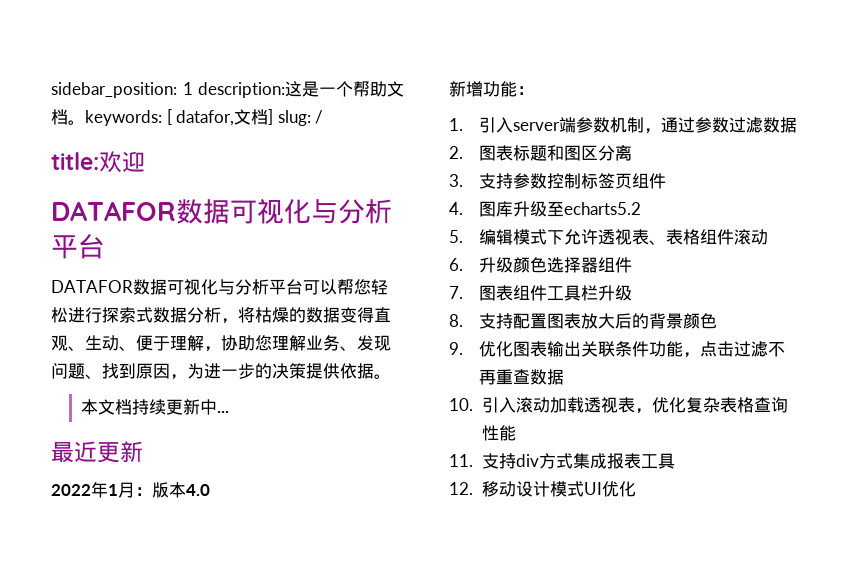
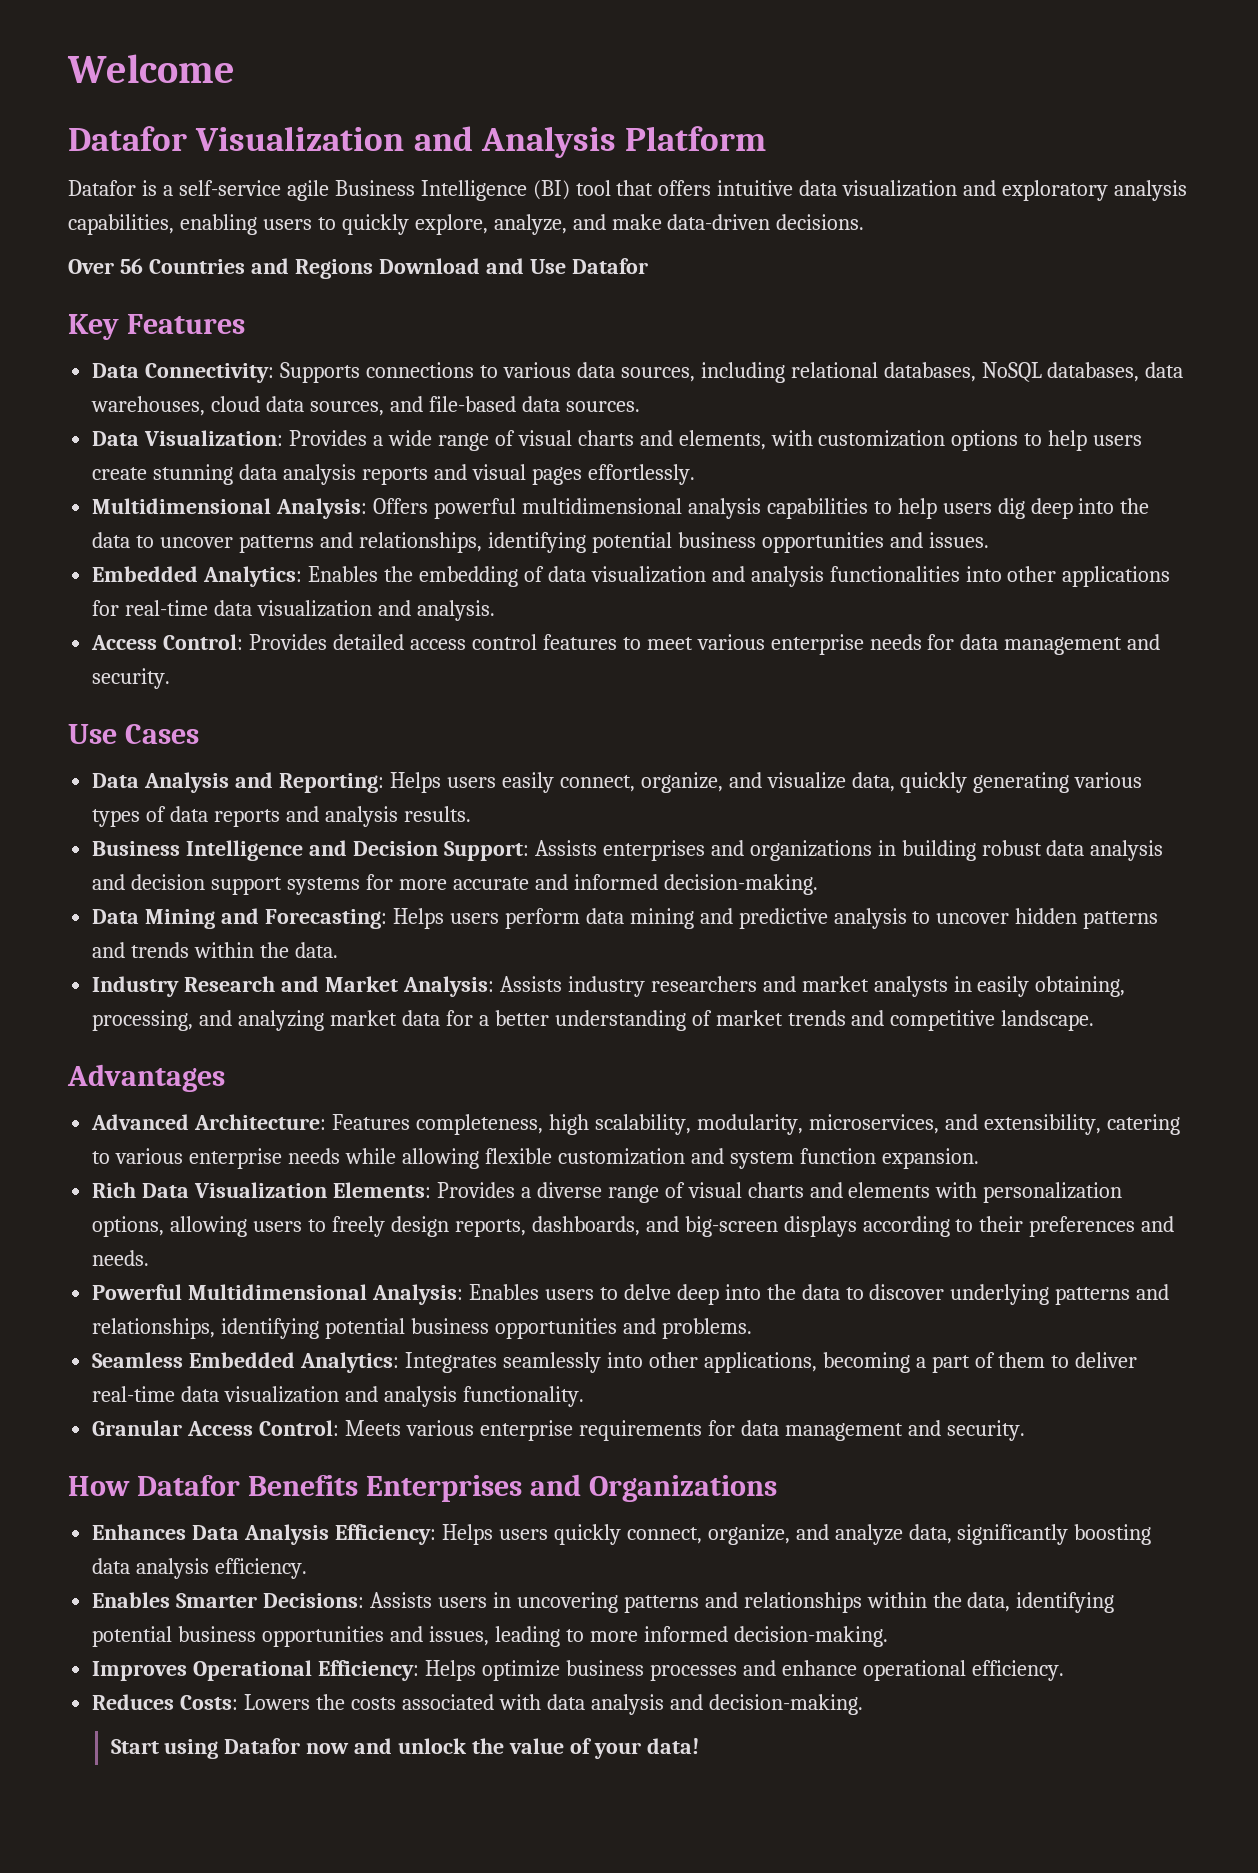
[51,81,404,98] [51,109,324,126] [51,151,145,173] [51,198,392,224] [51,234,105,259] [51,279,388,295] [51,307,391,324] [51,335,391,352] [51,363,391,380] [81,399,230,415] [51,441,143,463] [51,481,210,498] [449,81,534,97] [449,117,798,134] [449,145,633,161] [449,173,667,189] [449,201,642,217] [449,229,769,245] [449,257,633,273] [449,285,633,301] [449,313,718,329] [449,341,786,358] [479,369,565,385] [449,397,788,414] [481,425,516,441] [449,453,675,469] [449,481,636,497] sidebar_position: 1 description:这是一个帮助文档。keywords: [ datafor,文档] slug: / // title:欢迎 // DATAFOR数据可视化与分析平台 // DATAFOR数据可视化与分析平台可以帮您轻松进行探索式数据分析，将枯燥的数据变得直观、生动、便于理解，协助您理解业务、发现问题、找到原因，为进一步的决策提供依据。 // 本文档持续更新中... // 最近更新 // 2022年1月：版本4.0 // 新增功能： // 1.引入server端参数机制，通过参数过滤数据 // 2.图表标题和图区分离 // 3.支持参数控制标签页组件 // 4.图库升级至echarts5.2 // 5.编辑模式下允许透视表、表格组件滚动 // 6.升级颜色选择器组件 // 7.图表组件工具栏升级 // 8.支持配置图表放大后的背景颜色 // 9.优化图表输出关联条件功能，点击过滤不再重查数据 // 10.引入滚动加载透视表，优化复杂表格查询性能 // 11.支持div方式集成报表工具 // 12.移动设计模式UI优化 -> [67,54,235,83] [68,126,767,158] [68,180,1188,201] [68,214,865,235] [68,258,648,279] [68,314,245,340] [92,362,1184,383] [91,396,640,416] [92,430,1143,451] [92,464,695,485] [92,498,1150,519] [92,532,989,553] [92,566,1171,587] [92,600,495,621] [91,634,1161,655] [92,668,171,689] [68,724,199,744] [92,772,1143,793] [92,806,471,827] [92,840,1164,861] [92,874,818,895] [92,908,1159,929] [92,942,338,958] [92,976,1126,997] [92,1010,1095,1031] [67,1064,225,1092] [91,1114,1180,1135] [92,1148,979,1169] [92,1182,1123,1203] [92,1216,1175,1237] [92,1250,150,1266] [92,1284,1170,1305] [92,1318,752,1339] [92,1352,1138,1373] [92,1386,584,1407] [92,1420,1025,1441] [68,1474,777,1502] [92,1524,1152,1545] [92,1558,308,1579] [92,1592,1115,1613] [92,1626,888,1647] [92,1660,1064,1681] [92,1694,863,1715] [110,1738,699,1759] Welcome // Datafor Visualization and Analysis Platform // Datafor is a self-service agile Business Intelligence (BI) tool that offers intuitive data visualization and exploratory analysis capabilities, enabling users to quickly explore, analyze, and make data-driven decisions. // Over 56 Countries and Regions Download and Use Datafor // Key Features // Data Connectivity: Supports connections to various data sources, including relational databases, NoSQL databases, data warehouses, cloud data sources, and file-based data sources. // Data Visualization: Provides a wide range of visual charts and elements, with customization options to help users create stunning data analysis reports and visual pages effortlessly. // Multidimensional Analysis: Offers powerful multidimensional analysis capabilities to help users dig deep into the data to uncover patterns and relationships, identifying potential business opportunities and issues. // Embedded Analytics: Enables the embedding of data visualization and analysis functionalities into other applications for real-time data visualization and analysis. // Access Control: Provides detailed access control features to meet various enterprise needs for data management and security. // Use Cases // Data Analysis and Reporting: Helps users easily connect, organize, and visualize data, quickly generating various types of data reports and analysis results. // Business Intelligence and Decision Support: Assists enterprises and organizations in building robust data analysis and decision support systems for more accurate and informed decision-making. // Data Mining and Forecasting: Helps users perform data mining and predictive analysis to uncover hidden patterns and trends within the data. // Industry Research and Market Analysis: Assists industry researchers and market analysts in easily obtaining, processing, and analyzing market data for a better understanding of market trends and competitive landscape. // Advantages // Advanced Architecture: Features completeness, high scalability, modularity, microservices, and extensibility, catering to various enterprise needs while allowing flexible customization and system function expansion. // Rich Data Visualization Elements: Provides a diverse range of visual charts and elements with personalization options, allowing users to freely design reports, dashboards, and big-screen displays according to their preferences and needs. // Powerful Multidimensional Analysis: Enables users to delve deep into the data to discover underlying patterns and relationships, identifying potential business opportunities and problems. // Seamless Embedded Analytics: Integrates seamlessly into other applications, becoming a part of them to deliver real-time data visualization and analysis functionality. // Granular Access Control: Meets various enterprise requirements for data management and security. // How Datafor Benefits Enterprises and Organizations // Enhances Data Analysis Efficiency: Helps users quickly connect, organize, and analyze data, significantly boosting data analysis efficiency. // Enables Smarter Decisions: Assists users in uncovering patterns and relationships within the data, identifying potential business opportunities and issues, leading to more informed decision-making. // Improves Operational Efficiency: Helps optimize business processes and enhance operational efficiency. // Reduces Costs: Lowers the costs associated with data analysis and decision-making. // Start using Datafor now and unlock the value of your data!

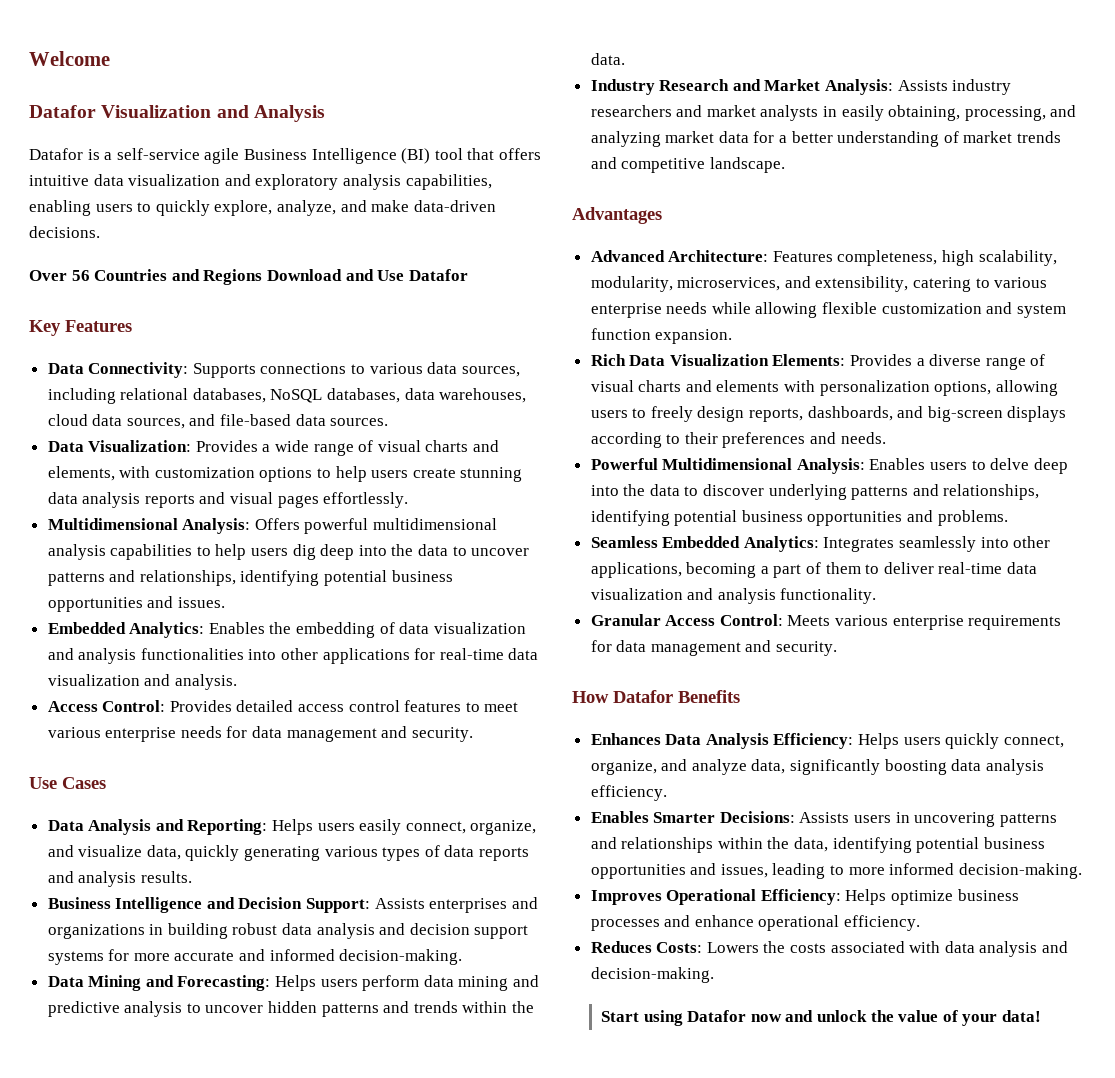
[625,126,767,151] Platform -> (325, 113) none
[365,1474,777,1502] Enterprises and Organizations -> (740, 696) none

